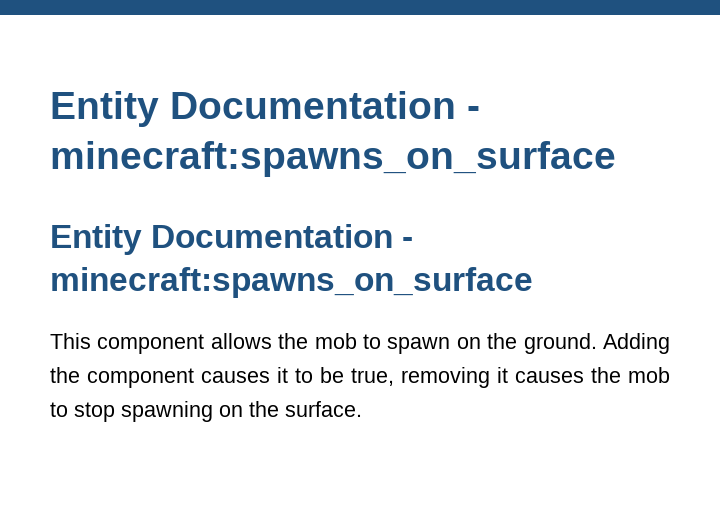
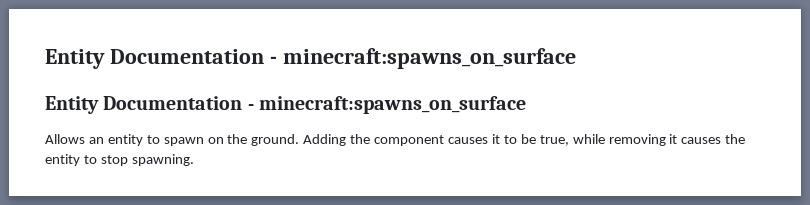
[50,333,357,354] This component allows the mob -> [45,134,143,146] Allows an entity
(394, 377) none -> [572,134,605,144] while
[628,367,670,383] mob -> [45,154,80,166] entity
[121,401,362,422] spawning on the surface. -> [131,154,194,166] spawning.

